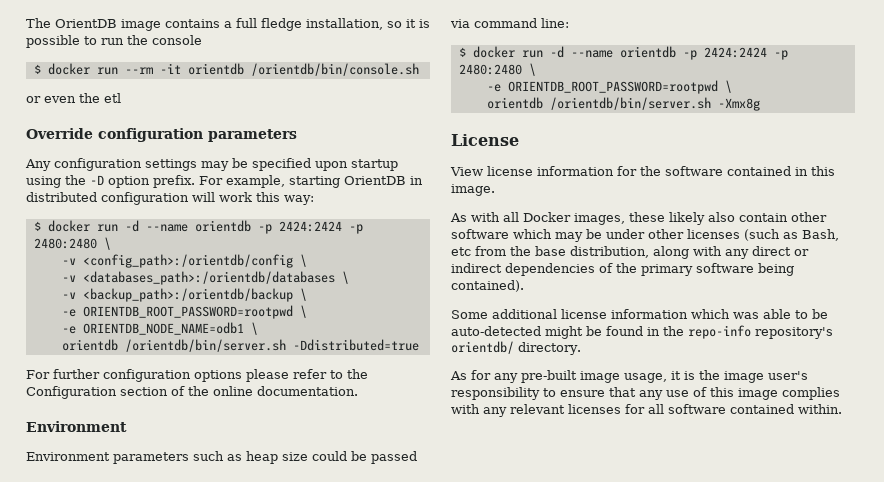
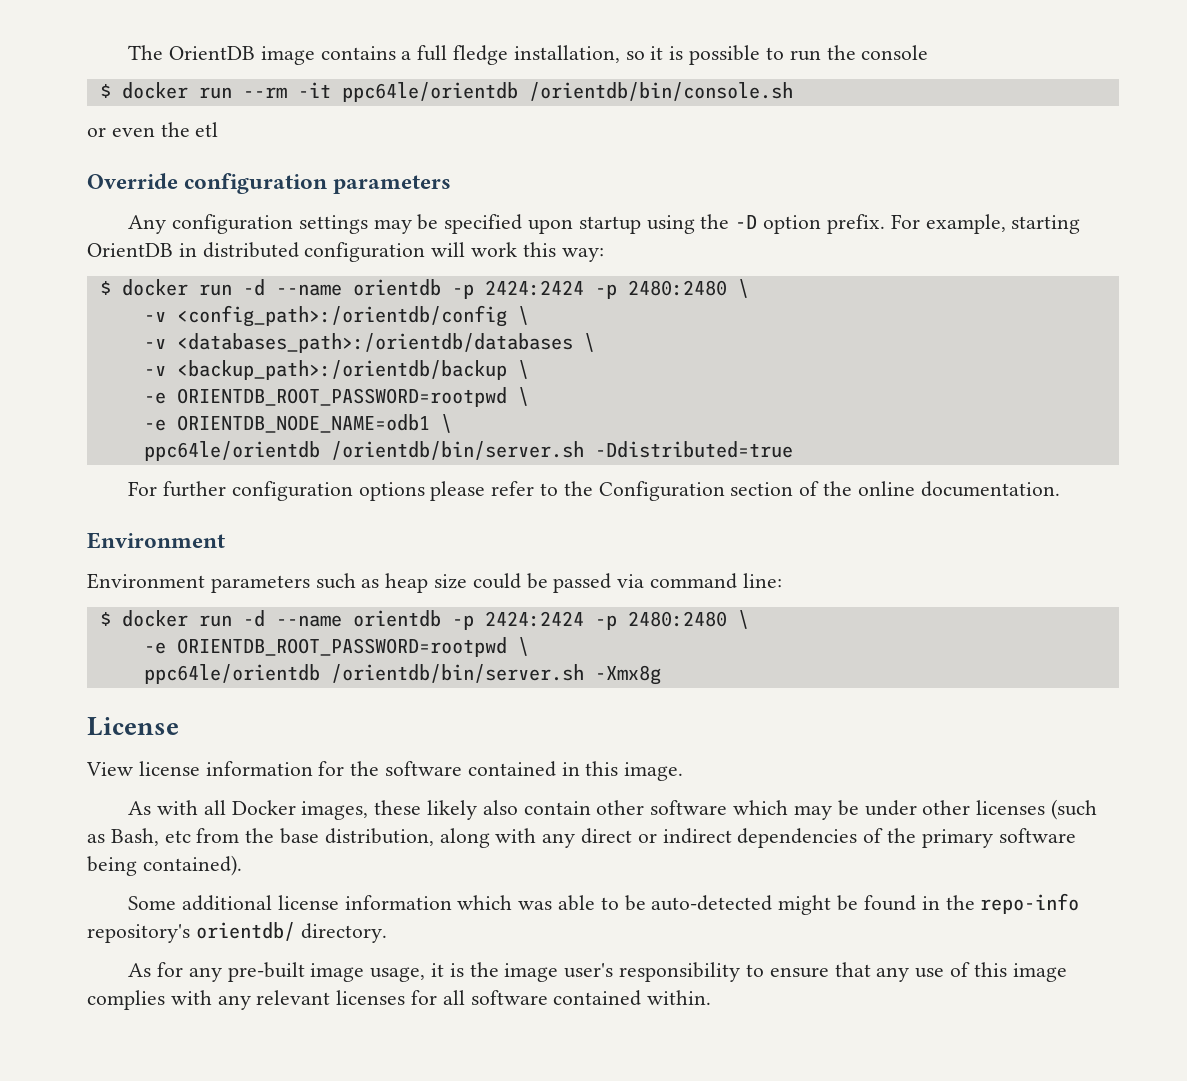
[187,63,244,75] orientdb -> [341,82,518,102] ppc64le/orientdb
[61,339,118,351] orientdb -> [143,441,320,461] ppc64le/orientdb
[486,97,543,109] orientdb -> [143,664,320,684] ppc64le/orientdb

